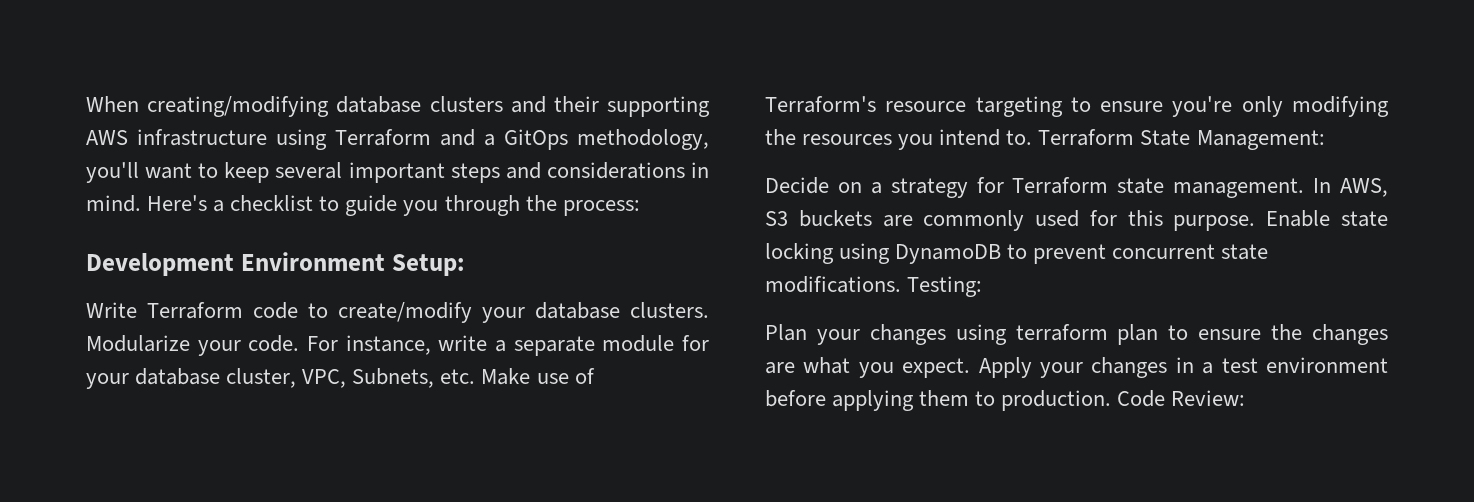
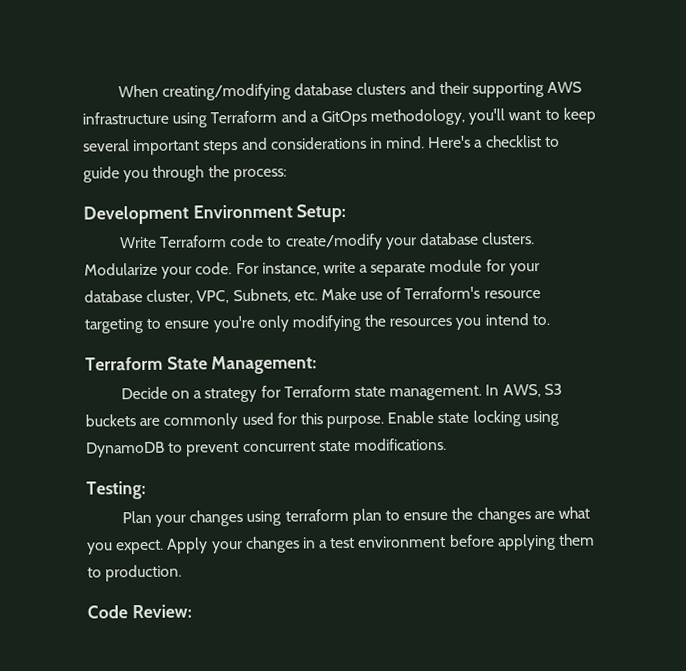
(1033, 137) none -> (550, 320) //
(901, 284) none -> (447, 444) //
(1112, 400) none -> (183, 573) //

